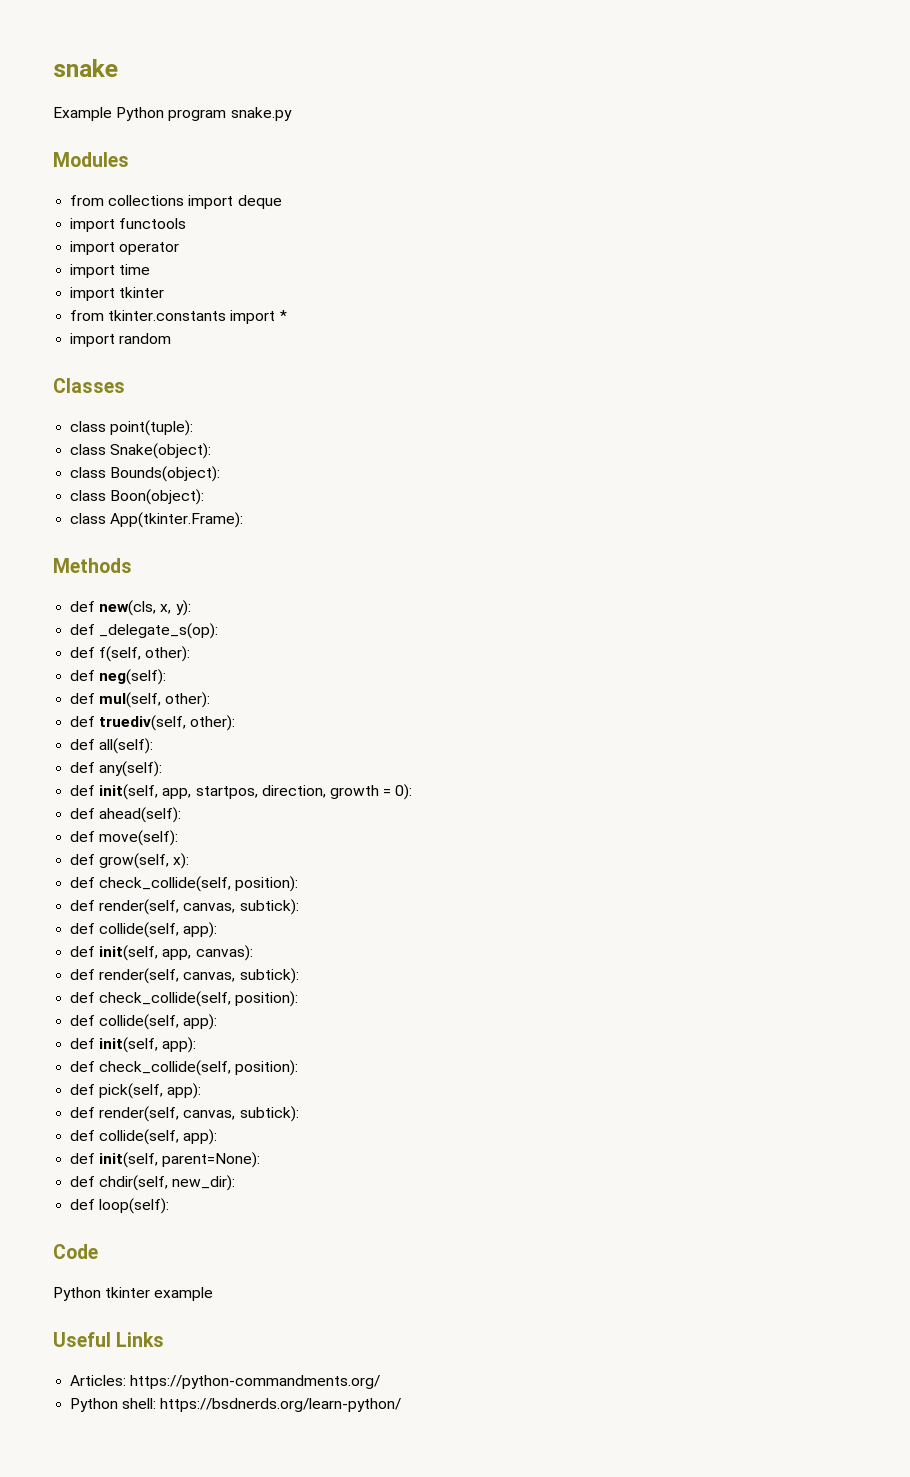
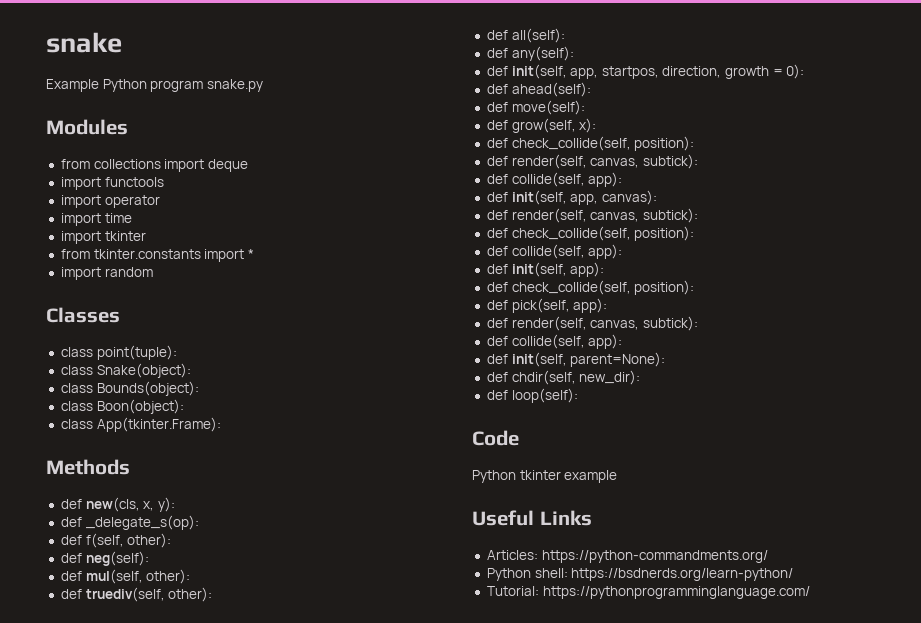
(402, 1405) none -> [486,586,810,599] // Tutorial: https://pythonprogramminglanguage.com/

